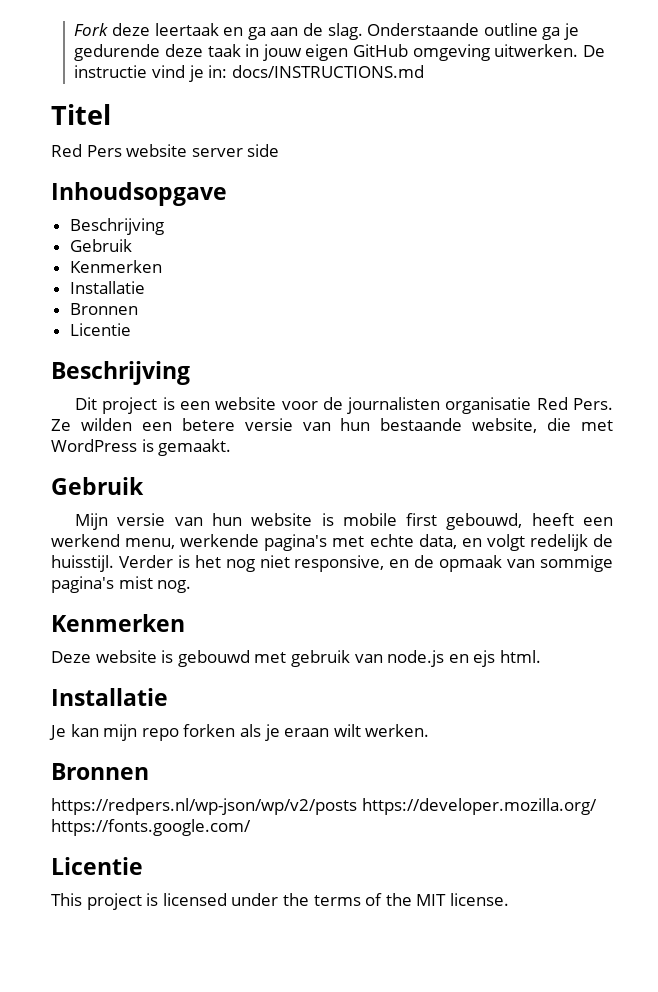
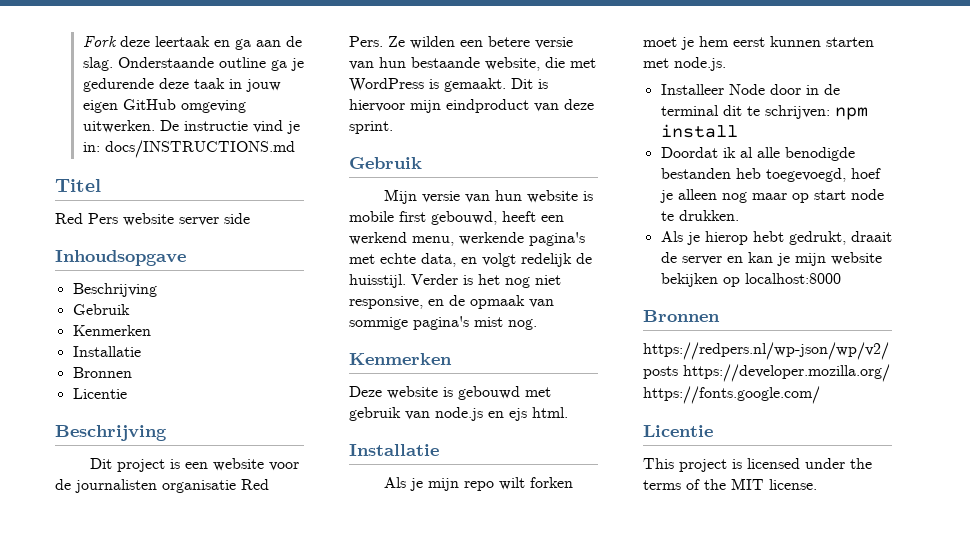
(232, 447) none -> [511,78,548,89] [349,99,594,113] [349,121,393,134] Dit is hiervoor mijn eindproduct van deze sprint.
[49,724,430,741] Je kan mijn repo forken als je eraan wilt werken. -> [384,477,574,491] [643,36,874,50] [643,57,726,71] [660,84,840,95] [660,105,868,120] [660,124,738,138] [660,147,855,161] [660,168,881,182] [659,189,884,203] [660,210,739,221] [660,231,892,245] [660,252,882,266] [660,273,841,287] Als je mijn repo wilt forken moet je hem eerst kunnen starten met node.js. // Installeer Node door in de terminal dit te schrijven: npm install // Doordat ik al alle benodigde bestanden heb toegevoegd, hoef je alleen nog maar op start node te drukken. // Als je hierop hebt gedrukt, draait de server en kan je mijn website bekijken op localhost:8000

